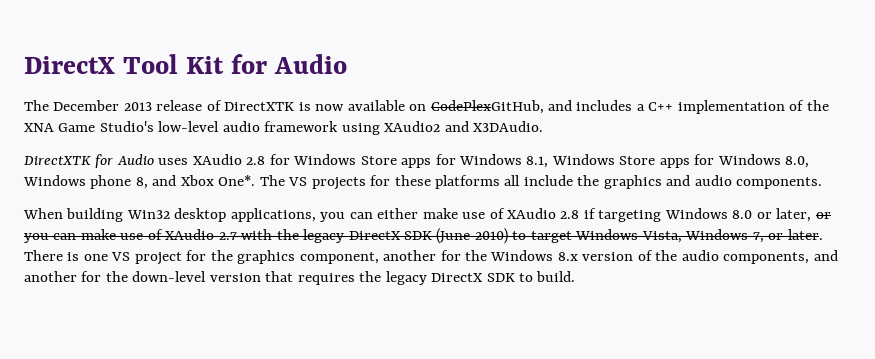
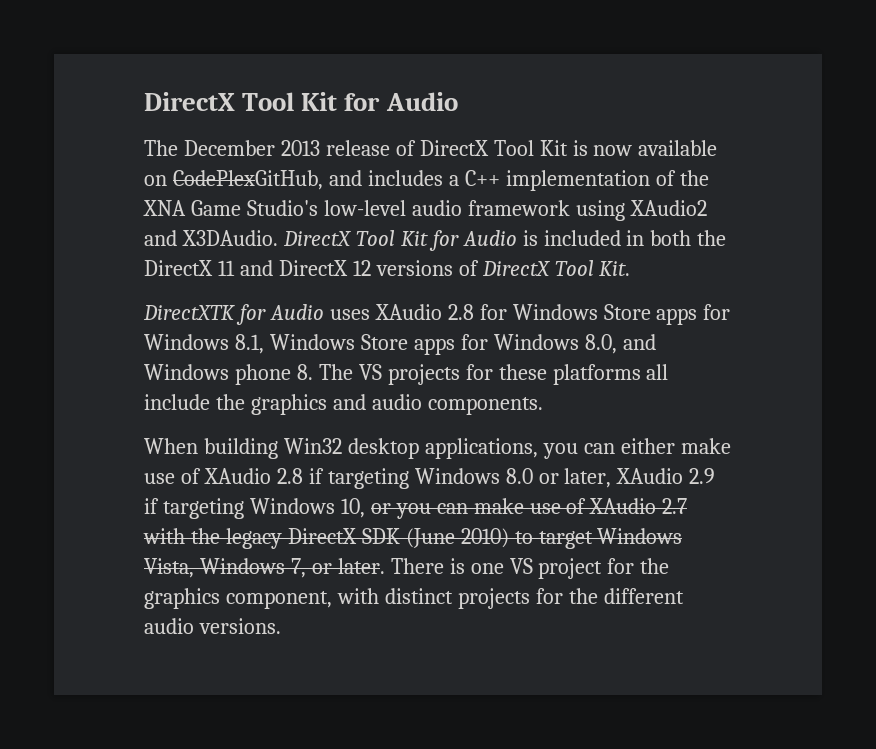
[224,102,295,111] DirectXTK -> [419,140,568,156] DirectX Tool Kit
(544, 126) none -> [282,230,727,251] [144,260,631,276] DirectX Tool Kit for Audio is included in both the DirectX 11 and DirectX 12 versions of DirectX Tool Kit.
(810, 162) none -> [622,334,656,350] and
[135,175,256,189] 8, and Xbox One*. -> [296,364,313,380] 8.
(812, 215) none -> [616,468,716,484] [144,498,365,519] XAudio 2.9 if targeting Windows 10,
[383,250,838,264] [24,271,576,285] another for the Windows 8.x version of the audio components, and another for the down-level version that requires the legacy DirectX SDK to build. -> [336,588,684,609] [144,618,281,634] with distinct projects for the different audio versions.

